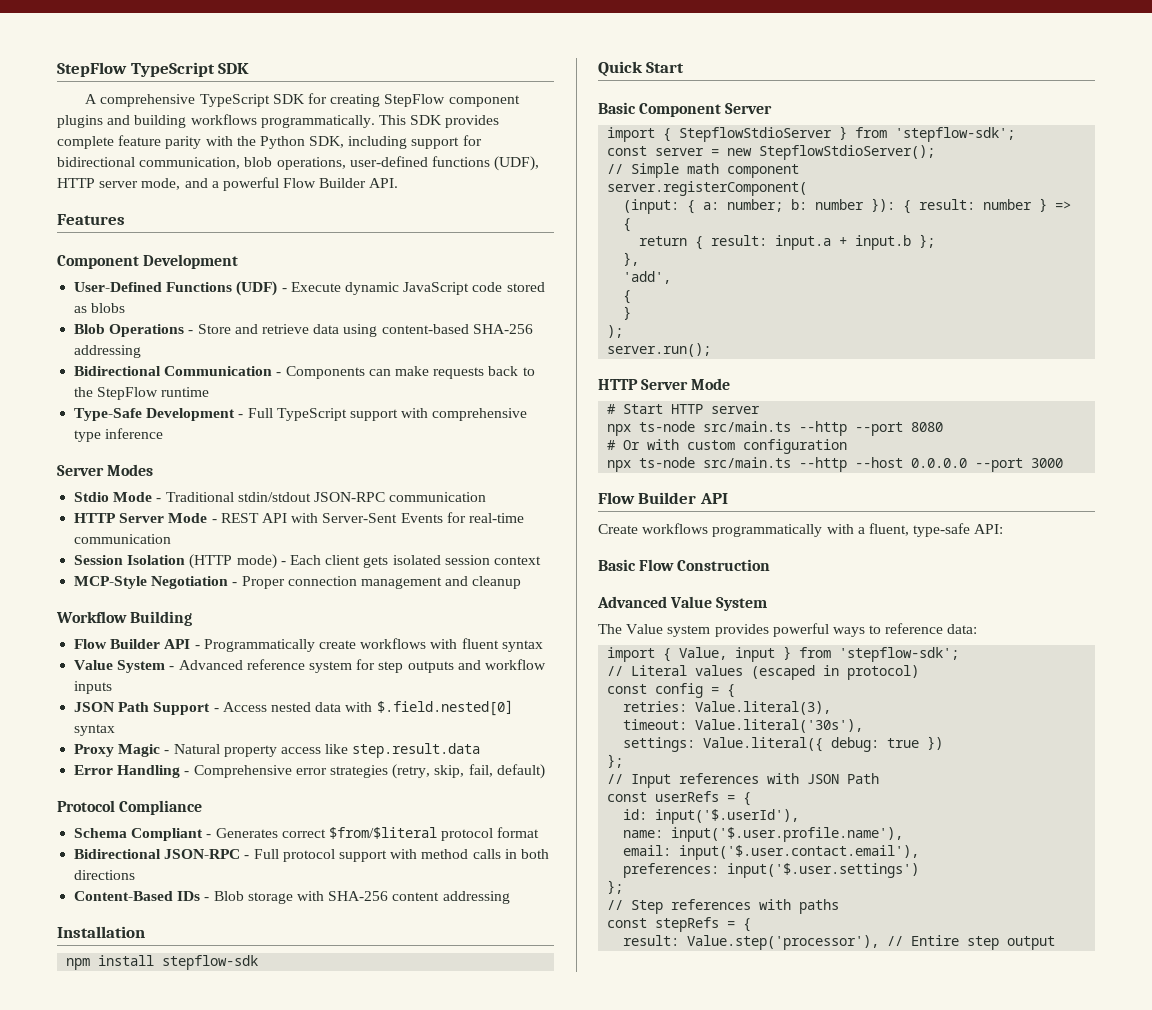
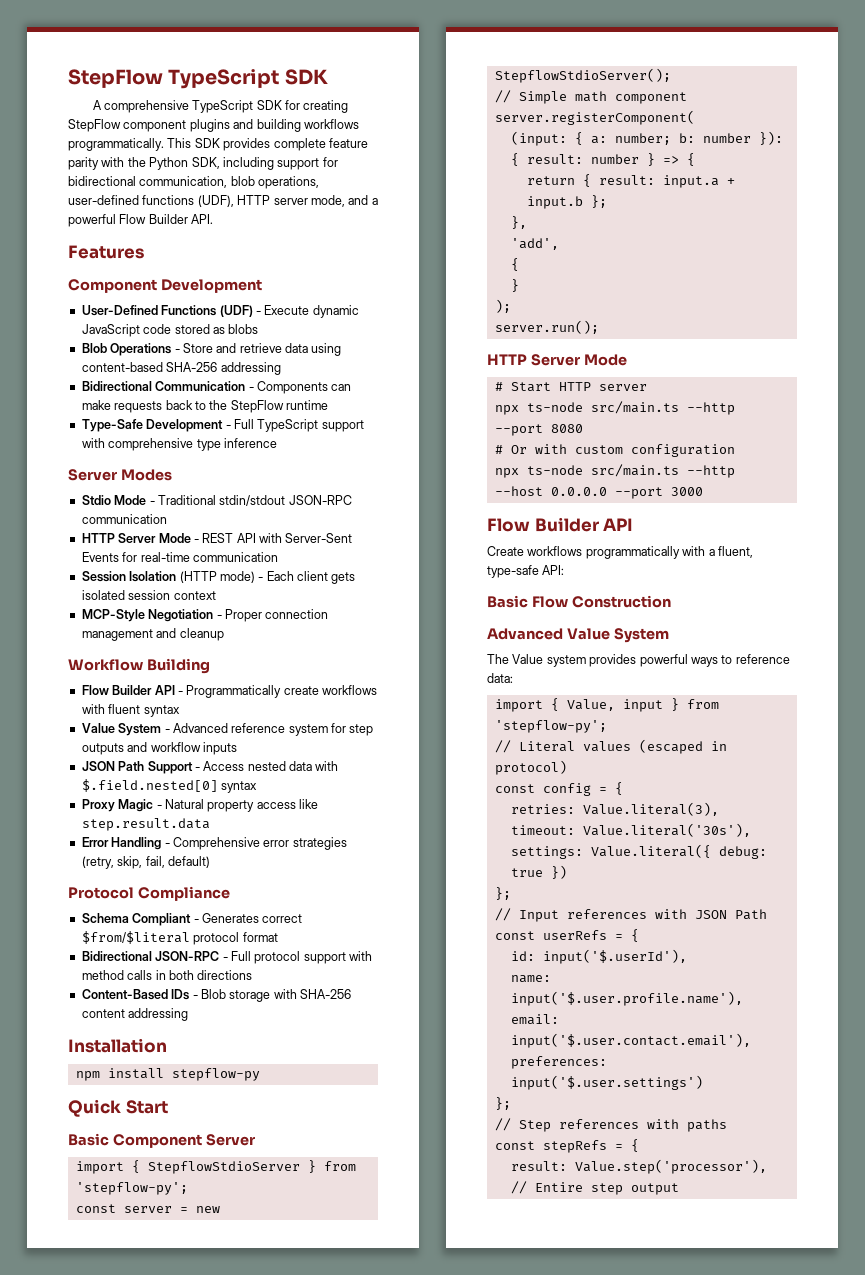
[162,955,259,970] stepflow-sdk -> [171,1068,260,1081] stepflow-py
[895,127,1016,142] 'stepflow-sdk'; -> [75,1182,188,1195] 'stepflow-py';
[839,647,960,662] 'stepflow-sdk'; -> [494,720,607,733] 'stepflow-py';

